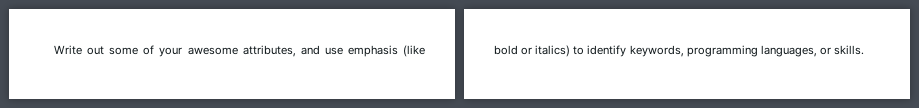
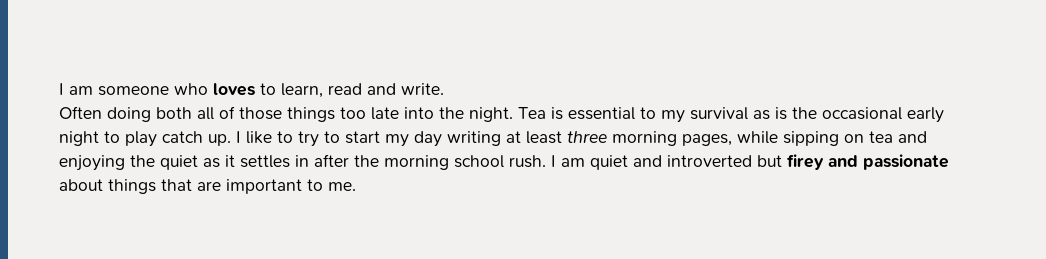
[54,45,864,57] Write out some of your awesome attributes, and use emphasis (like bold or italics) to identify keywords, programming languages, or skills. -> [59,83,444,98] [59,106,944,123] [59,131,927,147] [59,154,949,171] [59,179,356,194] I am someone who loves to learn, read and write. // Often doing both all of those things too late into the night. Tea is essential to my survival as is the occasional early night to play catch up. I like to try to start my day writing at least three morning pages, while sipping on tea and enjoying the quiet as it settles in after the morning school rush. I am quiet and introverted but firey and passionate about things that are important to me.

